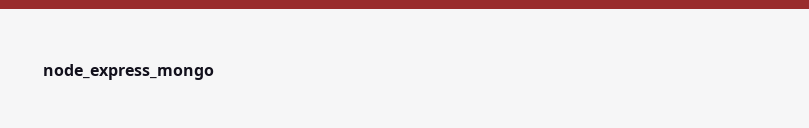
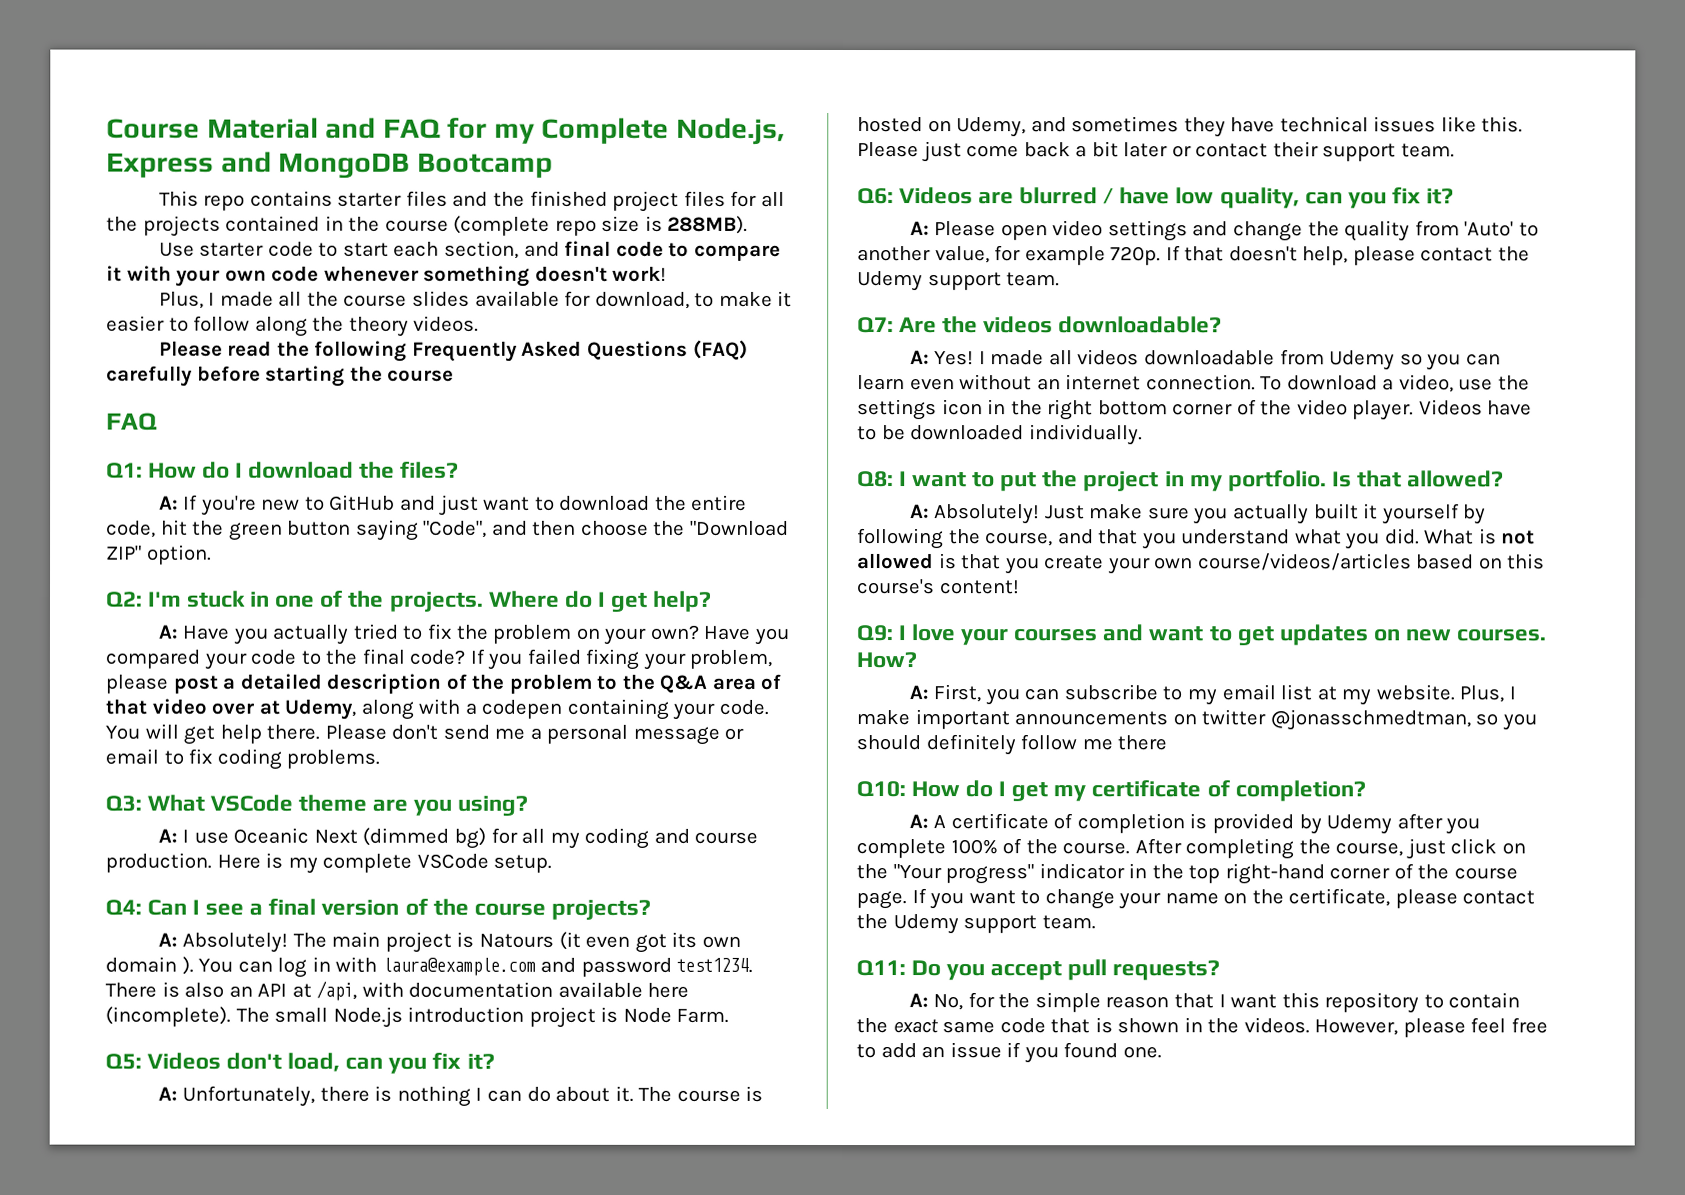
[43,64,214,80] node_express_mongo -> [106,117,785,145] [106,151,553,179] [158,190,785,212] [106,215,749,237] [158,240,781,261] [106,265,668,287] [158,290,793,309] [106,315,480,337] [158,339,748,362] [106,365,455,387] [106,412,158,431] [106,461,460,479] [158,494,748,516] [106,519,789,541] [106,544,212,565] [105,590,712,612] [157,623,789,645] [105,648,773,670] [105,673,782,694] [105,698,769,720] [105,723,745,745] [105,748,381,770] [105,794,529,816] [157,827,759,849] [105,852,553,874] [105,898,651,920] [157,931,741,953] [105,956,754,978] [105,980,690,1001] [105,1006,730,1028] [105,1052,495,1074] [157,1085,764,1107] [857,116,1524,138] [857,141,1455,163] [857,187,1454,209] [909,220,1539,242] [857,245,1530,266] [857,271,1061,292] [857,316,1223,334] [909,349,1501,371] [857,374,1530,393] [857,399,1533,421] [857,424,1143,446] [857,470,1504,492] [909,503,1487,525] [857,528,1536,550] [857,553,1546,575] [857,579,1020,595] [856,624,1546,646] [856,652,917,669] [908,684,1516,706] [856,709,1537,731] [856,734,1168,756] [856,780,1366,802] [908,813,1481,835] [856,838,1526,860] [856,863,1518,885] [856,888,1536,910] [856,914,1096,935] [856,959,1221,981] [908,992,1521,1014] [856,1017,1548,1038] [856,1042,1162,1064] Course Material and FAQ for my Complete Node.js, Express and MongoDB Bootcamp // This repo contains starter files and the finished project files for all the projects contained in the course (complete repo size is 288MB). // Use starter code to start each section, and final code to compare it with your own code whenever something doesn't work! // Plus, I made all the course slides available for download, to make it easier to follow along the theory videos. // Please read the following Frequently Asked Questions (FAQ) carefully before starting the course // FAQ // Q1: How do I download the files? // A: If you're new to GitHub and just want to download the entire code, hit the green button saying "Code", and then choose the "Download ZIP" option. // Q2: I'm stuck in one of the projects. Where do I get help? // A: Have you actually tried to fix the problem on your own? Have you compared your code to the final code? If you failed fixing your problem, please post a detailed description of the problem to the Q&A area of that video over at Udemy, along with a codepen containing your code. You will get help there. Please don't send me a personal message or email to fix coding problems. // Q3: What VSCode theme are you using? // A: I use Oceanic Next (dimmed bg) for all my coding and course production. Here is my complete VSCode setup. // Q4: Can I see a final version of the course projects? // A: Absolutely! The main project is Natours (it even got its own domain ). You can log in with laura@example.com and password test1234. There is also an API at /api, with documentation available here (incomplete). The small Node.js introduction project is Node Farm. // Q5: Videos don't load, can you fix it? // A: Unfortunately, there is nothing I can do about it. The course is hosted on Udemy, and sometimes they have technical issues like this. Please just come back a bit later or contact their support team. // Q6: Videos are blurred / have low quality, can you fix it? // A: Please open video settings and change the quality from 'Auto' to another value, for example 720p. If that doesn't help, please contact the Udemy support team. // Q7: Are the videos downloadable? // A: Yes! I made all videos downloadable from Udemy so you can learn even without an internet connection. To download a video, use the settings icon in the right bottom corner of the video player. Videos have to be downloaded individually. // Q8: I want to put the project in my portfolio. Is that allowed? // A: Absolutely! Just make sure you actually built it yourself by following the course, and that you understand what you did. What is not allowed is that you create your own course/videos/articles based on this course's content! // Q9: I love your courses and want to get updates on new courses. How? // A: First, you can subscribe to my email list at my website. Plus, I make important announcements on twitter @jonasschmedtman, so you should definitely follow me there // Q10: How do I get my certificate of completion? // A: A certificate of completion is provided by Udemy after you complete 100% of the course. After completing the course, just click on the "Your progress" indicator in the top right-hand corner of the course page. If you want to change your name on the certificate, please contact the Udemy support team. // Q11: Do you accept pull requests? // A: No, for the simple reason that I want this repository to contain the exact same code that is shown in the videos. However, please feel free to add an issue if you found one.

